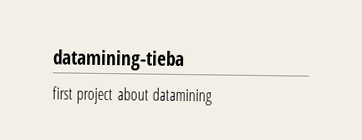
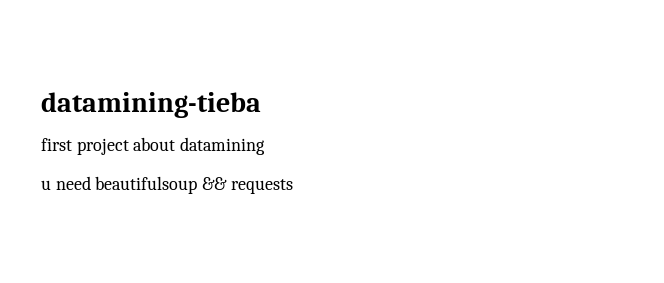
(212, 96) none -> [41,176,293,194] // u need beautifulsoup && requests

